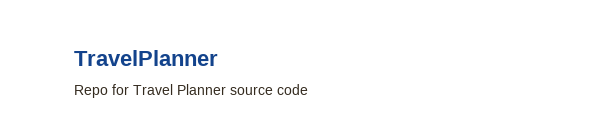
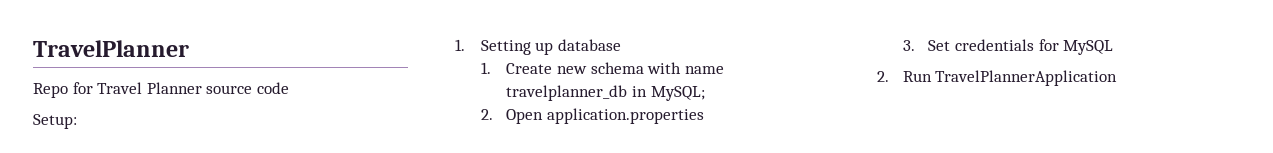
(308, 89) none -> [33,114,77,129] [455,39,621,55] [480,62,724,74] [506,85,705,101] [480,108,705,124] [902,39,1114,55] [877,70,1118,86] // Setup: // 1. Setting up database // 1. Create new schema with name travelplanner_db in MySQL; // 2. Open application.properties // 3. Set credentials for MySQL // 2. Run TravelPlannerApplication

